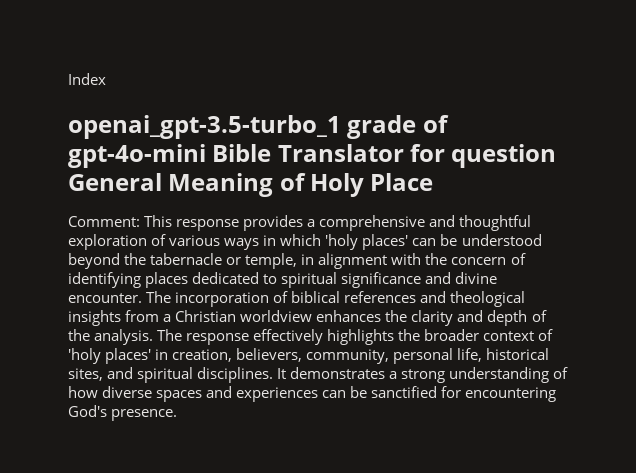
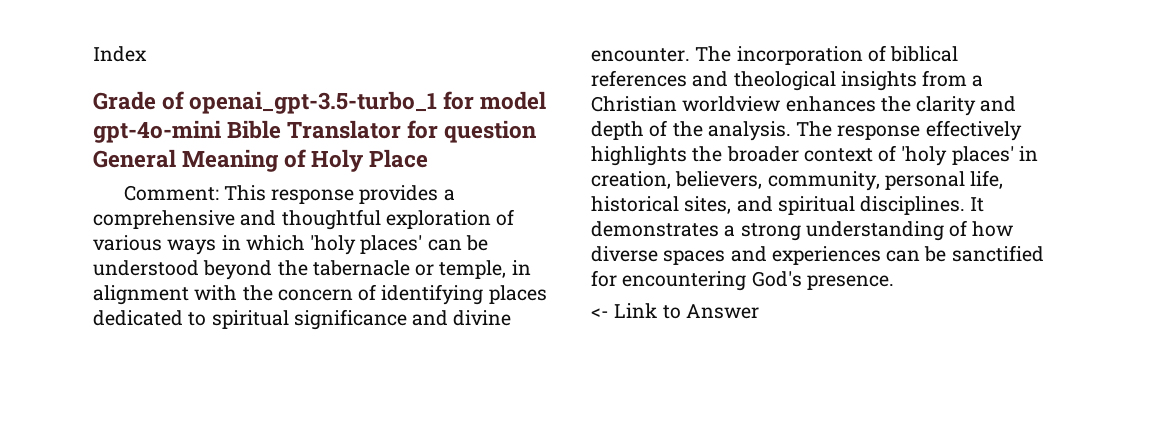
[68,115,449,139] openai_gpt-3.5-turbo_1 grade of -> [93,91,547,114] Grade of openai_gpt-3.5-turbo_1 for model
(178, 415) none -> [591,303,759,319] // <- Link to Answer

